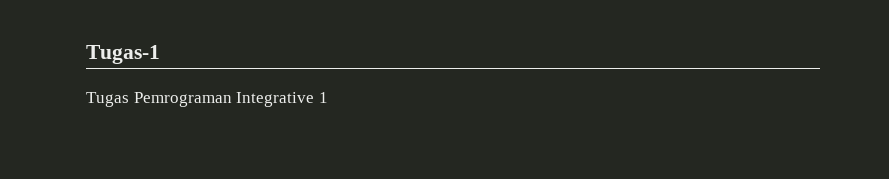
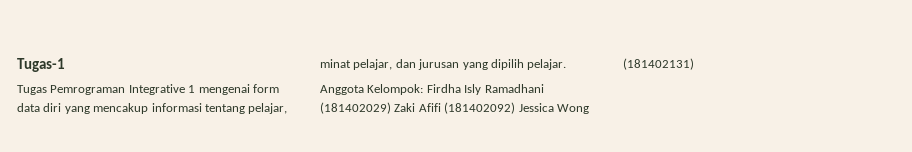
(328, 97) none -> [198,84,279,95] [17,103,288,114] [320,59,567,70] [320,84,544,95] [320,102,589,114] [623,58,694,70] mengenai form data diri yang mencakup informasi tentang pelajar, minat pelajar, dan jurusan yang dipilih pelajar. // Anggota Kelompok: Firdha Isly Ramadhani (181402029) Zaki Afifi (181402092) Jessica Wong (181402131)

